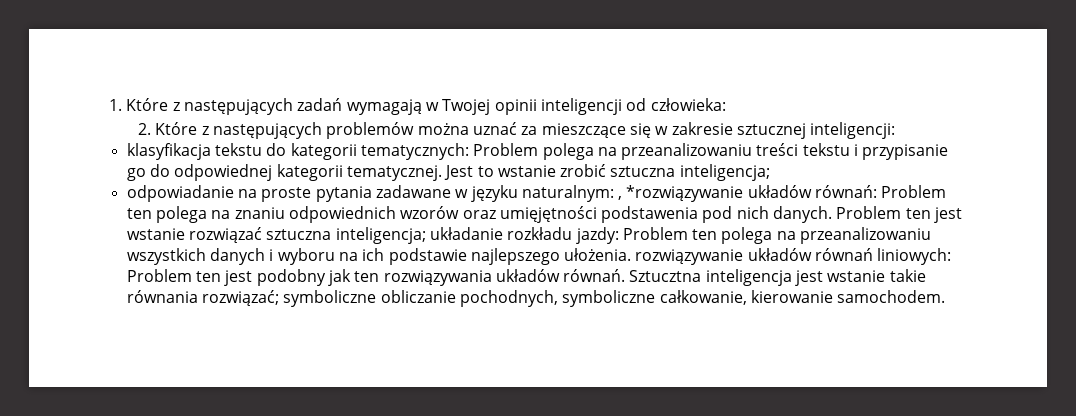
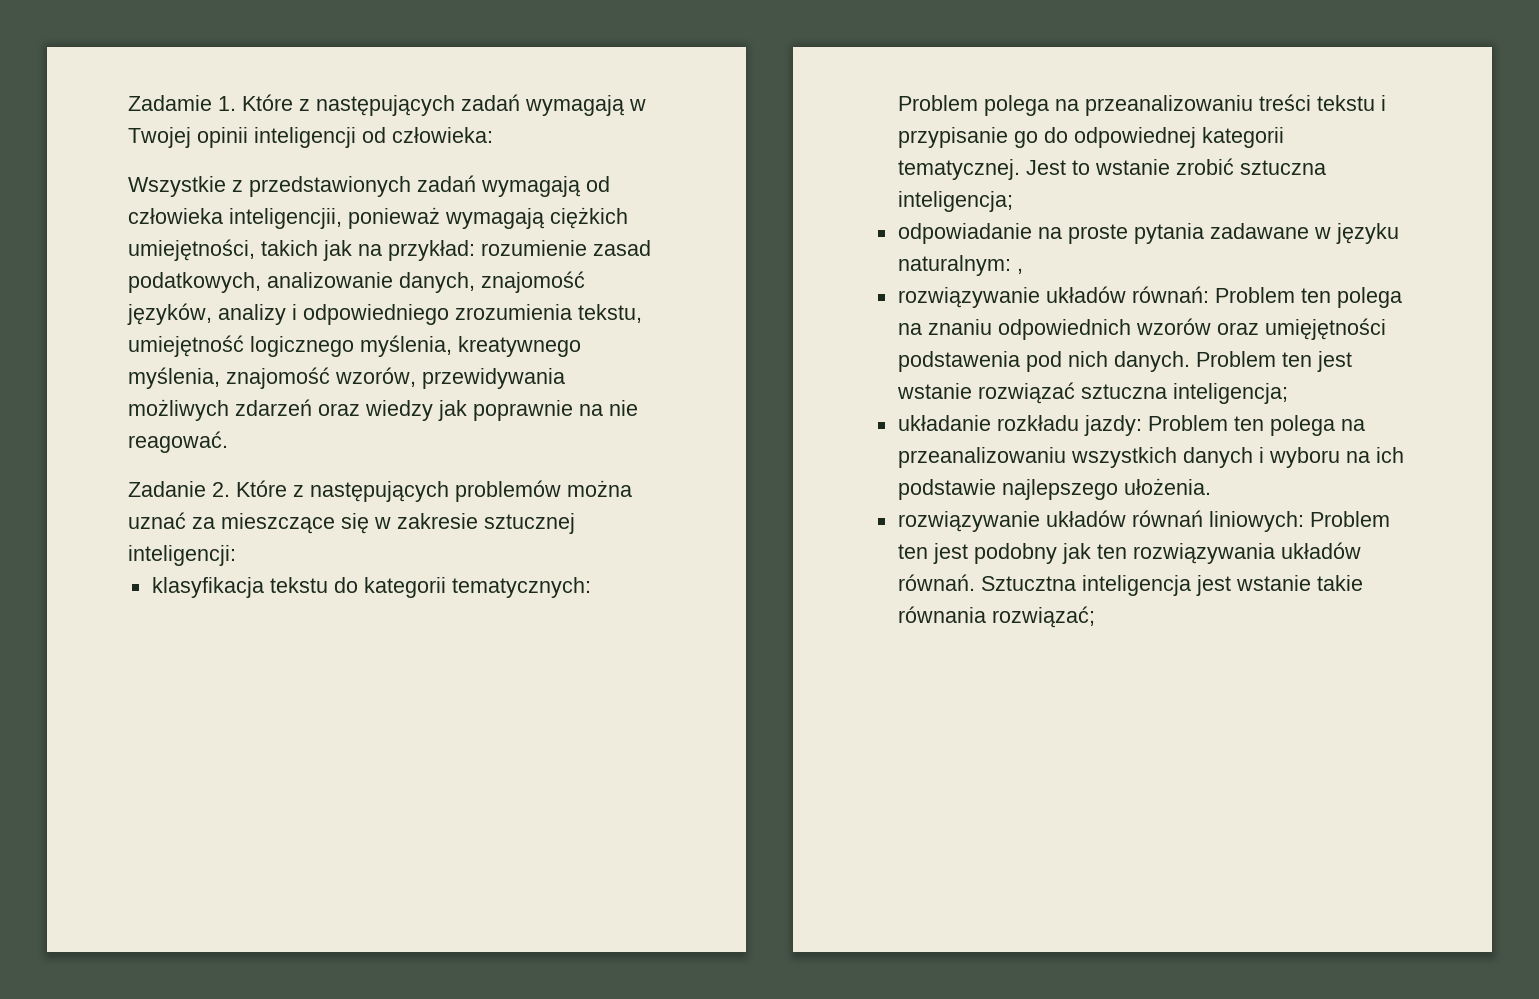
(109, 105) none -> [128,95,212,111] Zadamie
(726, 104) none -> [128,175,610,197] [128,207,628,229] [128,239,651,261] [128,271,585,293] [127,303,642,325] [128,335,581,357] [128,367,565,389] [128,399,638,421] [128,431,228,453] [128,481,206,497] Wszystkie z przedstawionych zadań wymagają od człowieka inteligencjii, ponieważ wymagają ciężkich umiejętności, takich jak na przykład: rozumienie zasad podatkowych, analizowanie danych, znajomość języków, analizy i odpowiedniego zrozumienia tekstu, umiejętność logicznego myślenia, kreatywnego myślenia, znajomość wzorów, przewidywania możliwych zdarzeń oraz wiedzy jak poprawnie na nie reagować. // Zadanie
[626,185,744,202] *rozwiązywanie -> [897,287,1040,308] // rozwiązywanie
(426, 235) none -> (1288, 393) //
(632, 254) none -> (1211, 486) //
[283,290,946,307] symboliczne obliczanie pochodnych, symboliczne całkowanie, kierowanie samochodem. -> (1095, 617) none

